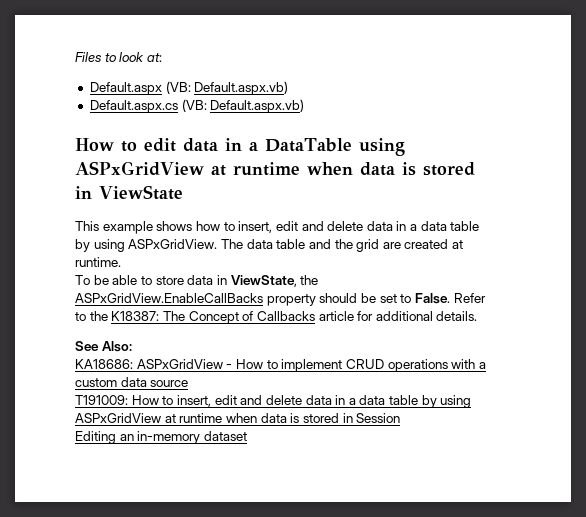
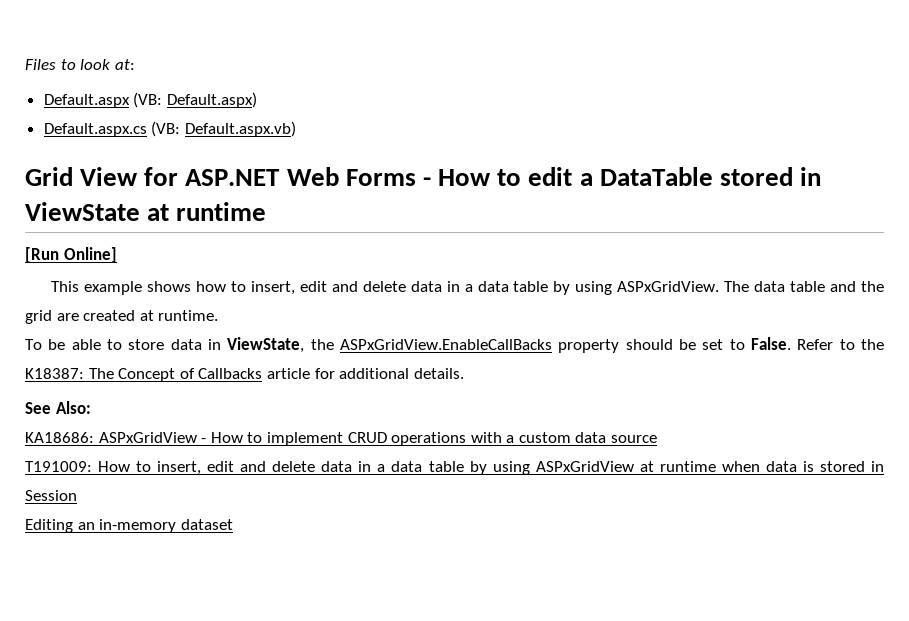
[194,81,289,95] Default.aspx.vb) -> [166,92,257,108] Default.aspx)
[75,138,405,156] [75,161,416,176] How to edit data in a DataTable using ASPxGridView at runtime when data is -> [25,167,713,186] Grid View for ASP.NET Web Forms - How to edit a DataTable
(183, 192) none -> [147,202,267,221] [25,247,117,263] at runtime // [Run Online]

